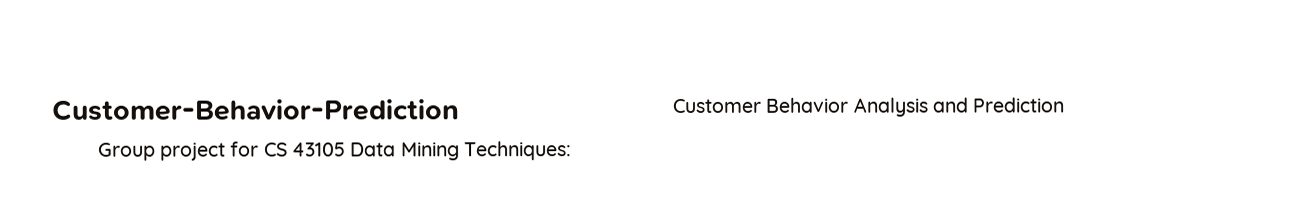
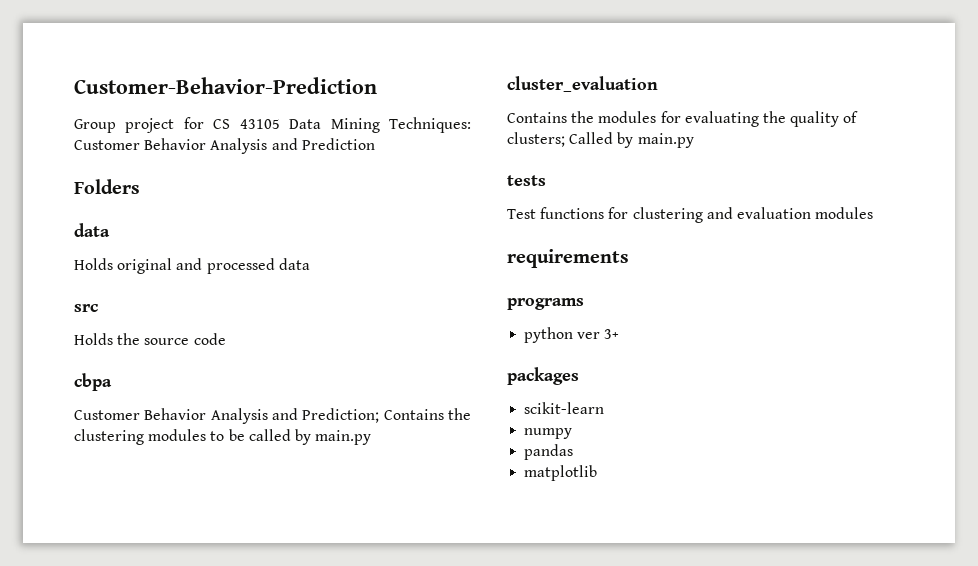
(1066, 105) none -> [74,179,140,194] [74,223,110,237] [74,258,310,274] [74,304,98,312] [74,333,226,345] [74,373,112,391] [74,408,471,424] [74,429,372,445] [507,76,658,92] [507,111,859,127] [507,132,694,148] [507,175,546,186] [507,207,874,223] [507,249,629,268] [507,298,584,310] [524,327,620,343] [507,367,579,385] [524,402,605,414] [524,428,573,439] [524,444,574,460] [524,465,598,481] // Folders // data // Holds original and processed data // src // Holds the source code // cbpa // Customer Behavior Analysis and Prediction; Contains the clustering modules to be called by main.py // cluster_evaluation // Contains the modules for evaluating the quality of clusters; Called by main.py // tests // Test functions for clustering and evaluation modules // requirements // programs // python ver 3+ // packages // scikit-learn // numpy // pandas // matplotlib

